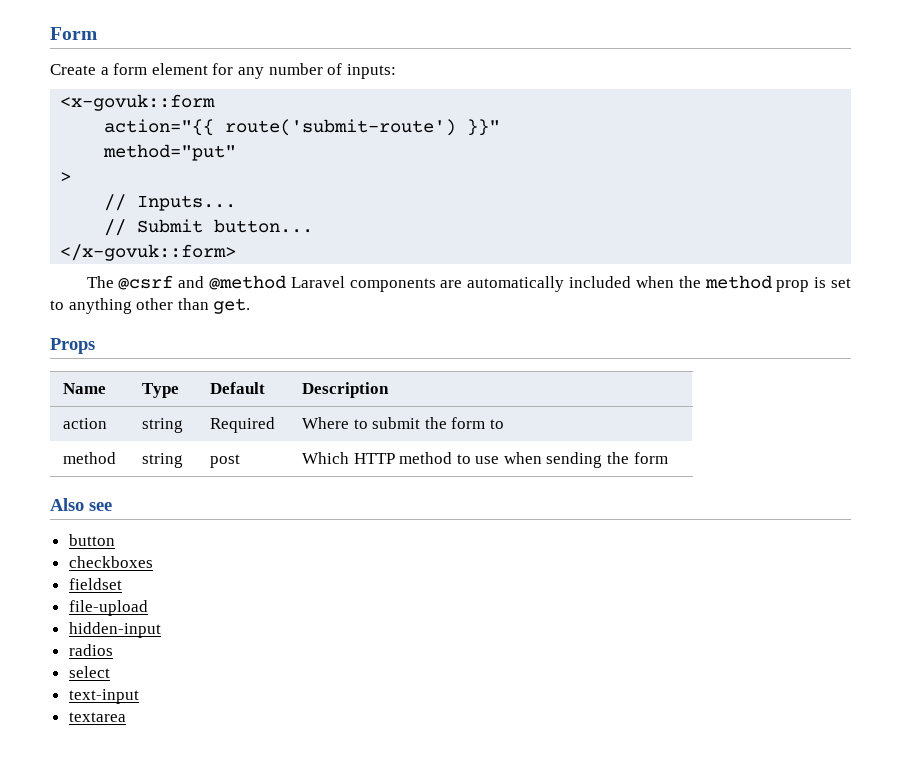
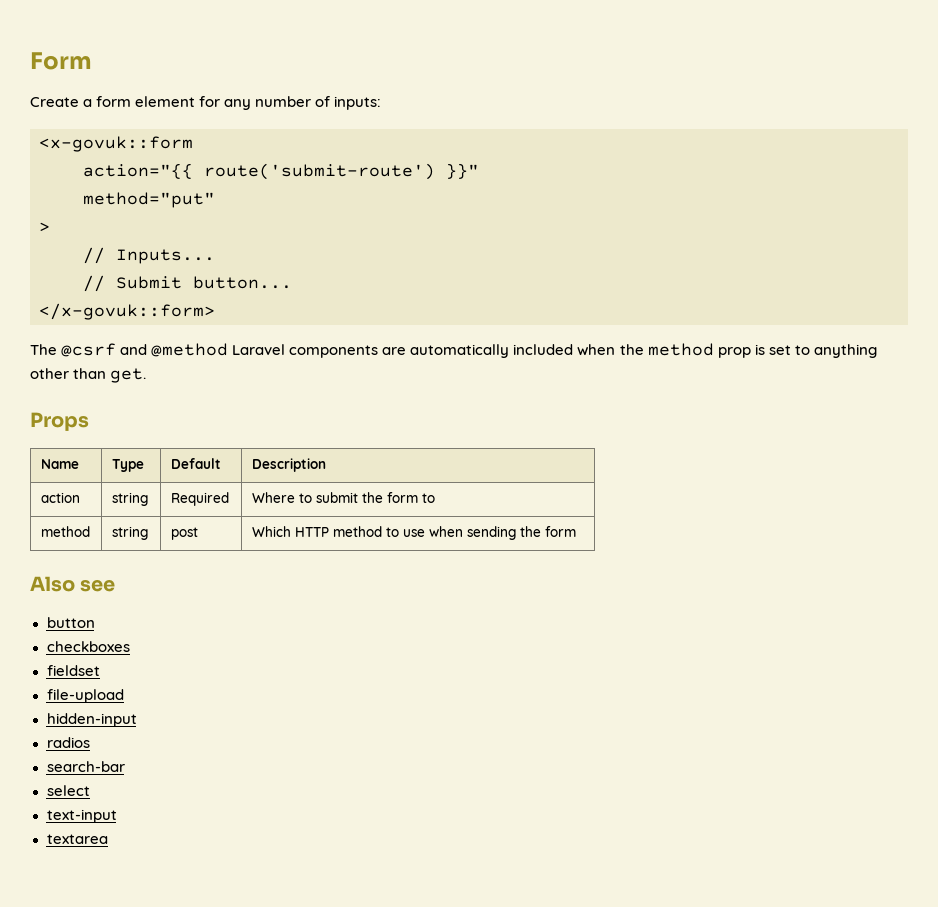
(113, 650) none -> [46,761,125,772] // search-bar

